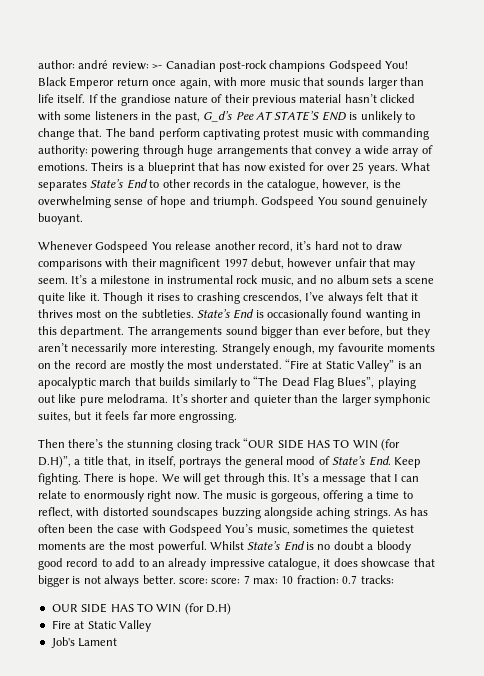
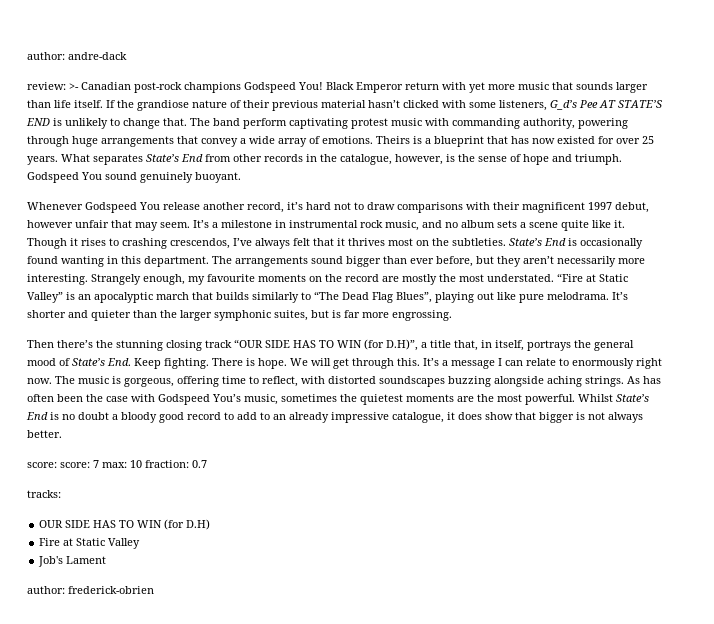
[38,60,109,69] author: andré -> [27,52,127,60] author: andre-dack //
[152,77,237,89] once again, with -> [442,82,485,93] with yet
[94,111,200,123] listeners in the past, -> [499,100,547,111] listeners,
[38,145,88,157] authority: -> [523,118,575,129] authority,
[149,180,160,188] to -> [205,154,231,162] from
[38,196,111,208] overwhelming -> (475, 158) none
[94,411,130,420] it feels -> [332,310,341,318] is
[369,473,391,482] that -> (495, 364) none
[366,493,373,499] a -> (219, 381) none
[361,558,411,568] showcase -> [485,412,513,420] show
(176, 579) none -> (62, 434) //
(358, 579) none -> (207, 464) //
(118, 642) none -> [27,586,154,594] // author: frederick-obrien

